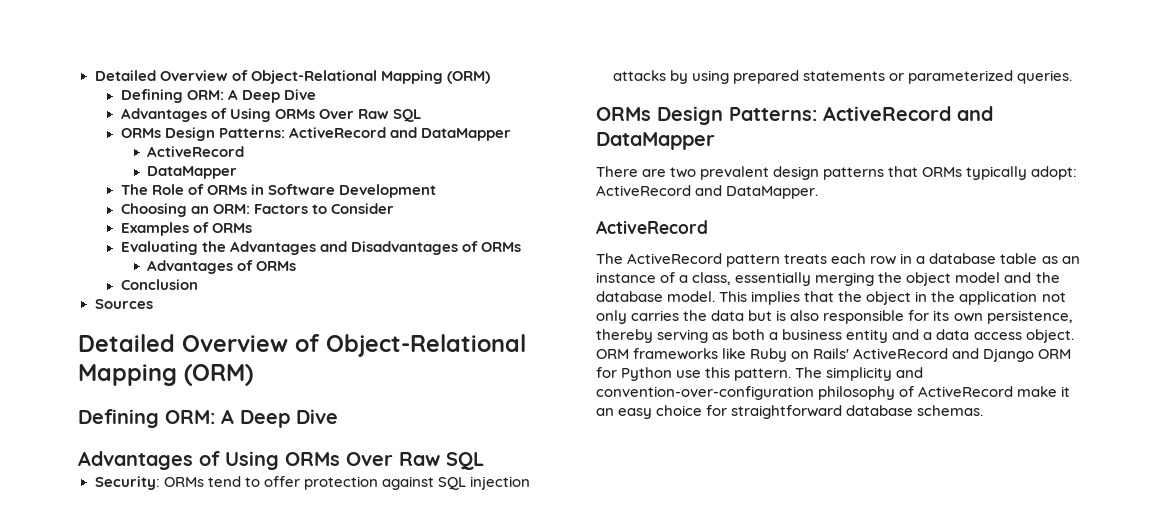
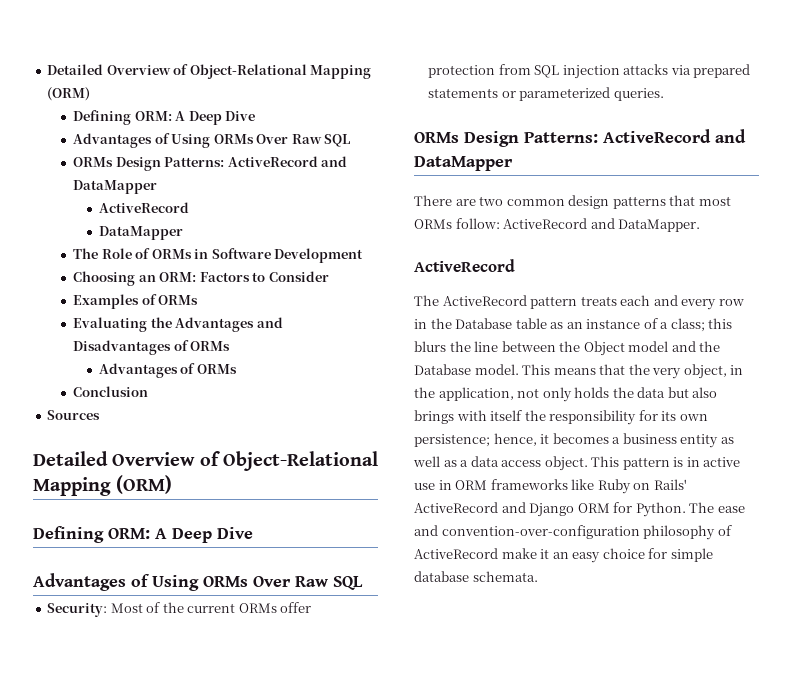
[163,476,260,487] ORMs tend to -> [110,602,277,613] Most of the current ORMs
[381,476,434,490] against -> [498,64,531,75] from
[669,70,729,84] by using -> [670,65,691,75] via
[700,166,770,180] prevalent -> [506,199,565,206] common
[922,166,1078,180] ORMs typically adopt: -> [698,196,731,206] [414,218,500,229] most ORMs follow:
[870,253,997,265] row in a database -> [653,295,744,310] [414,318,513,329] and every row in the Database
[692,272,952,286] class, essentially merging the object -> [670,318,733,332] [414,341,625,356] class; this blurs the line between the Object
[596,291,663,302] database -> [414,364,471,375] Database
[751,291,801,305] implies -> [553,368,596,375] means
[866,291,1038,305] object in the application -> [652,364,744,379] [414,387,514,401] very object, in the application,
[631,310,680,321] carries -> [574,387,610,398] holds
[776,310,1073,324] [596,329,1074,343] is also responsible for its own persistence, thereby serving as both a business entity and a data access object. -> [692,387,718,398] [414,410,708,425] [414,433,734,448] [413,456,741,471] [414,480,452,490] also brings with itself the responsibility for its own persistence; hence, it becomes a business entity as well as a data access object. This pattern is in active use in
[621,367,893,381] Python use this pattern. The simplicity -> [635,502,745,517] Python. The ease
[731,405,984,419] straightforward database schemas. -> [670,548,713,562] [414,571,538,582] simple database schemata.

